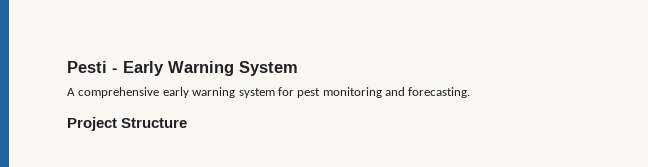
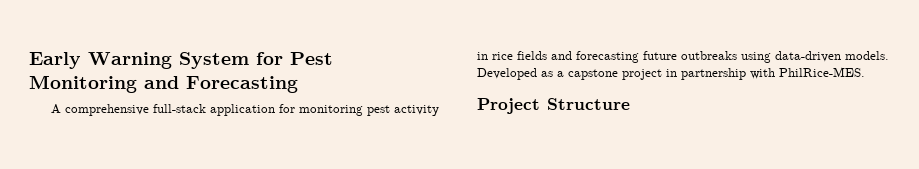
[67,61,118,73] Pesti - -> (29, 60) none
[67,87,471,98] // A comprehensive early warning system for pest monitoring and forecasting. -> [256,52,333,65] [29,75,298,93] [50,104,439,116] [477,51,889,63] [477,67,865,80] for Pest Monitoring and Forecasting // A comprehensive full-stack application for monitoring pest activity in rice fields and forecasting future outbreaks using data-driven models. Developed as a capstone project in partnership with PhilRice-MES.

